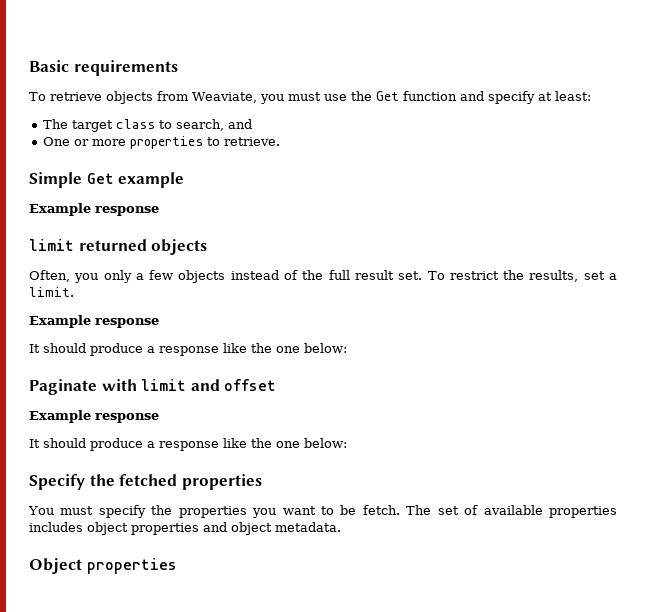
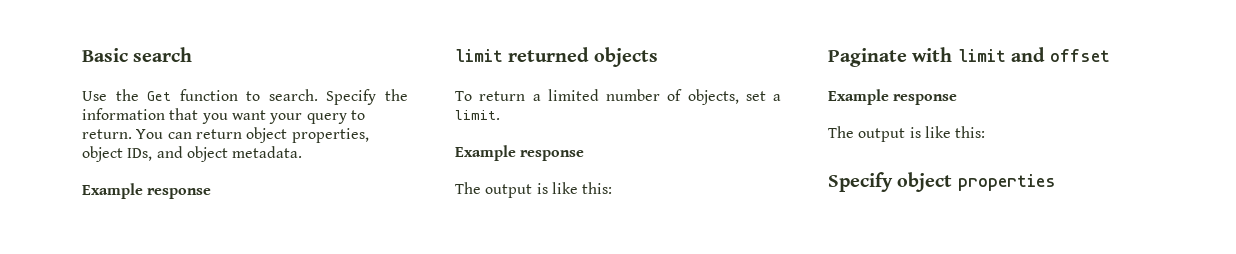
[73,60,178,76] [29,91,591,104] [43,119,253,132] [43,136,281,149] [29,172,185,188] requirements // To retrieve objects from Weaviate, you must use the Get function and specify at least: // The target class to search, and // One or more properties to retrieve. // Simple Get example -> [133,47,193,62] [82,89,408,105] [82,108,365,124] [82,127,369,143] [82,146,303,162] search // Use the Get function to search. Specify the information that you want your query to return. You can return object properties, object IDs, and object metadata.
[29,270,579,283] Often, you only a few objects instead of the full result set. To restrict the results, -> [455,89,739,105] To return a limited number of objects,
[29,343,347,356] It should produce a response like the one below: -> [455,182,613,198] The output is like this:
[29,438,347,451] [29,474,262,490] [28,505,617,518] [29,522,341,535] [29,558,82,574] It should produce a response like the one below: // Specify the fetched properties // You must specify the properties you want to be fetch. The set of available properties includes object properties and object metadata. // Object -> [828,126,986,142] [828,172,953,192] The output is like this: // Specify object

